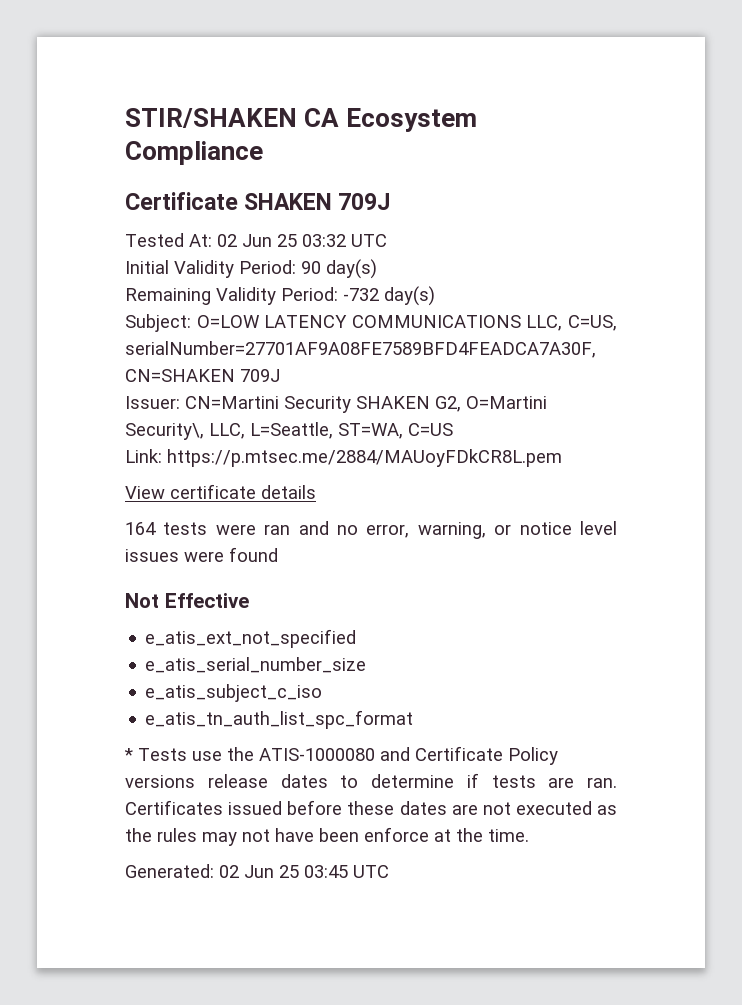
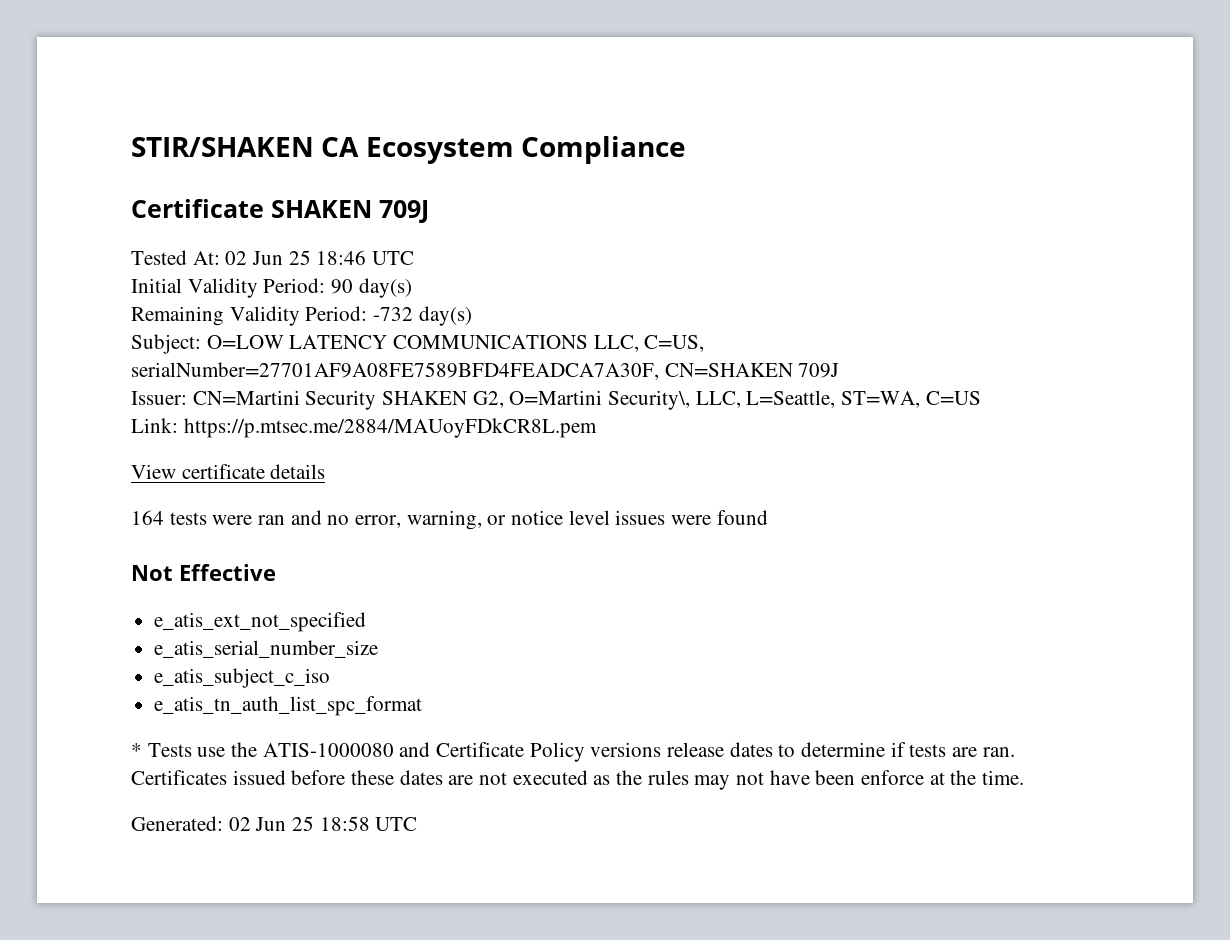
[302,234,346,247] 03:32 -> [316,250,367,265] 18:46
[304,865,348,878] 03:45 -> [319,816,370,831] 18:58

